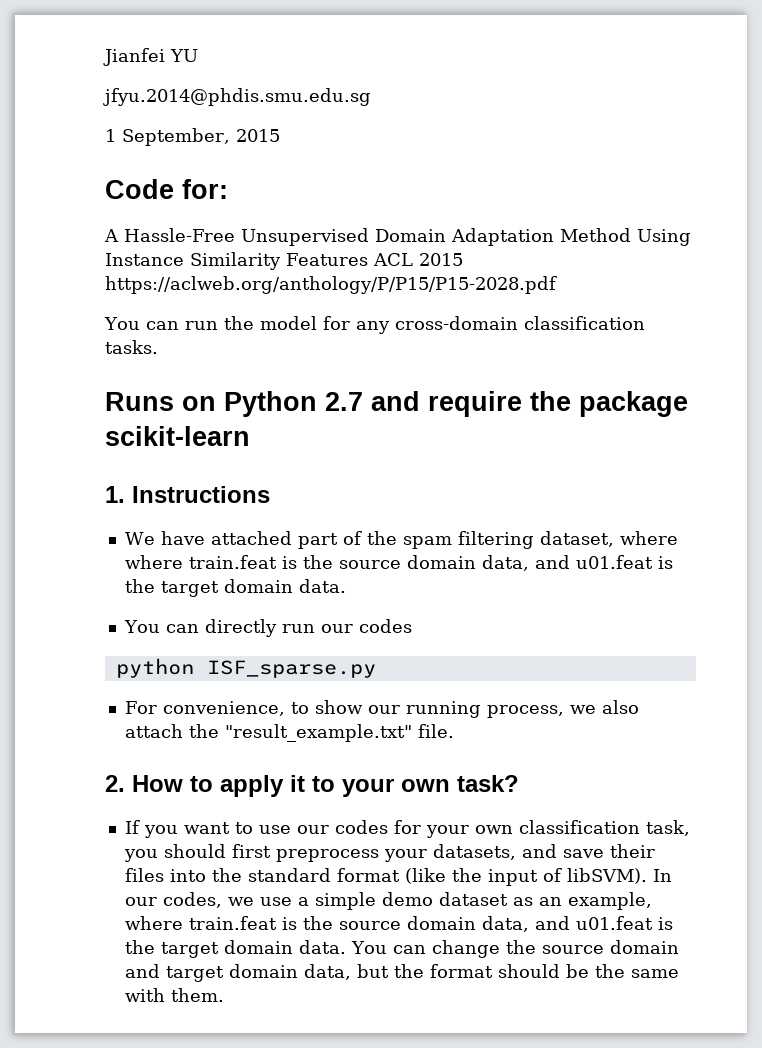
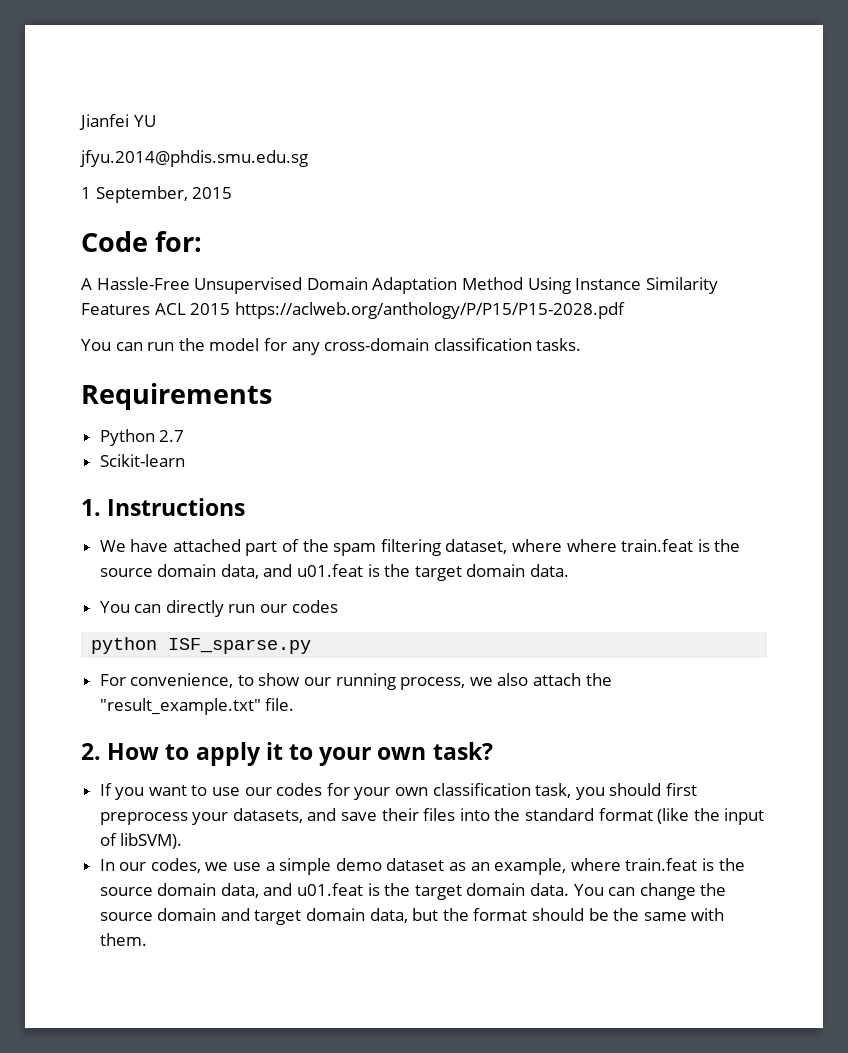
[105,392,216,411] Runs on -> [81,383,272,410] Requirements //
[371,391,688,417] [105,426,250,446] and require the package scikit-learn -> [99,454,185,467] // Scikit-learn
(647, 876) none -> (183, 841) //

